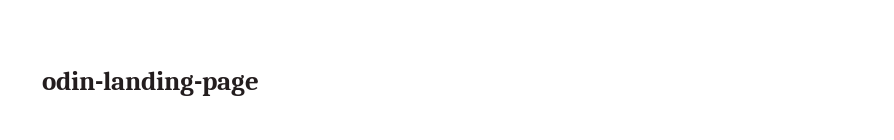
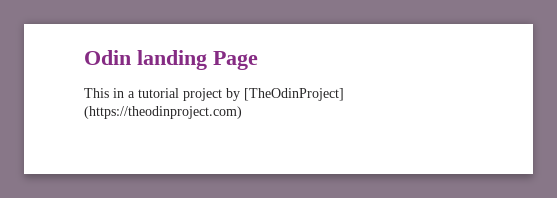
[42,71,259,96] odin-landing-page -> [84,50,258,70] [84,88,344,101] [84,106,242,119] Odin landing Page // This in a tutorial project by [TheOdinProject] (https://theodinproject.com)

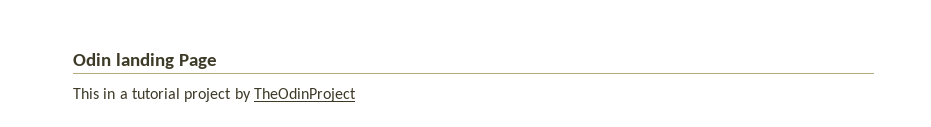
[244,88,344,101] [84,106,242,119] [TheOdinProject] (https://theodinproject.com) -> [253,88,356,102] TheOdinProject

